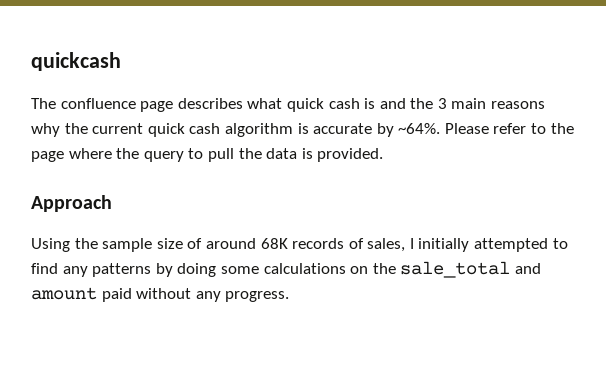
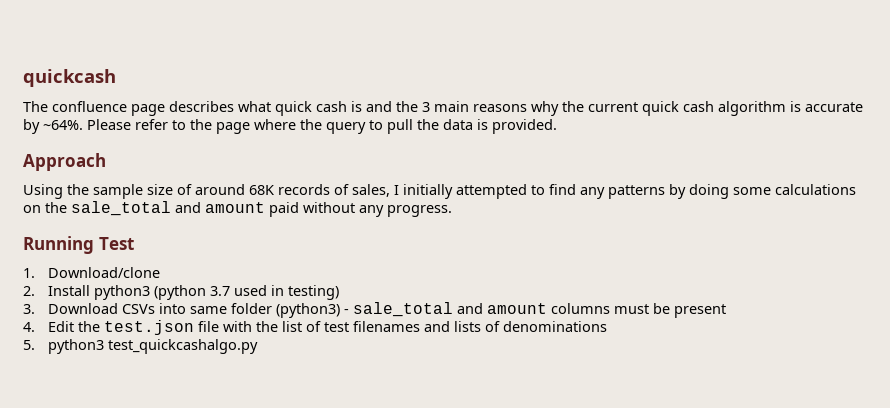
(290, 296) none -> [23,236,134,254] [23,267,160,278] [23,285,339,300] [23,302,726,318] [23,320,607,335] [23,339,258,354] // Running Test // 1. Download/clone // 2. Install python3 (python 3.7 used in testing) // 3. Download CSVs into same folder (python3) - sale_total and amount columns must be present // 4. Edit the test.json file with the list of test filenames and lists of denominations // 5. python3 test_quickcashalgo.py

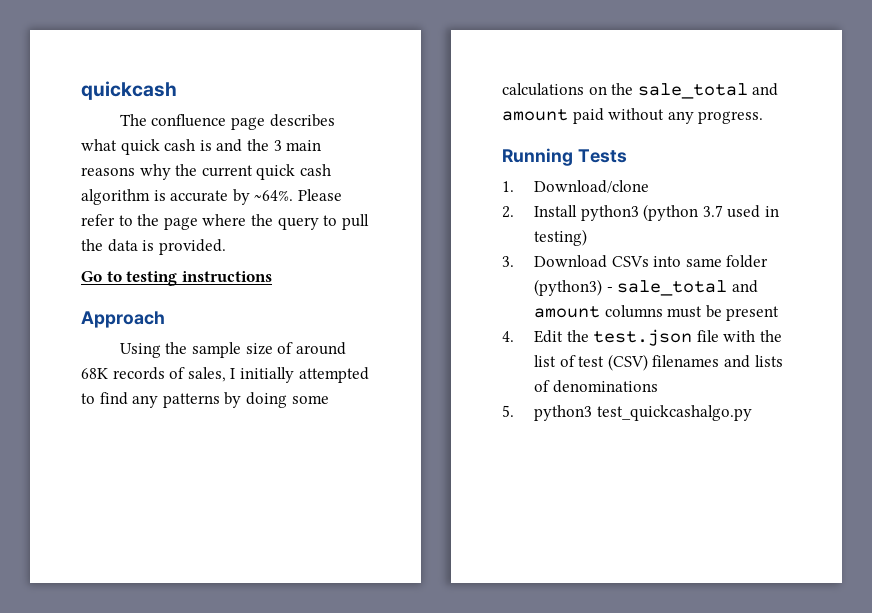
(557, 126) none -> [81,271,272,286] // Go to testing instructions
[98,237,134,250] Test -> [577,149,627,163] Tests
(349, 327) none -> [607,354,648,371] (CSV)

